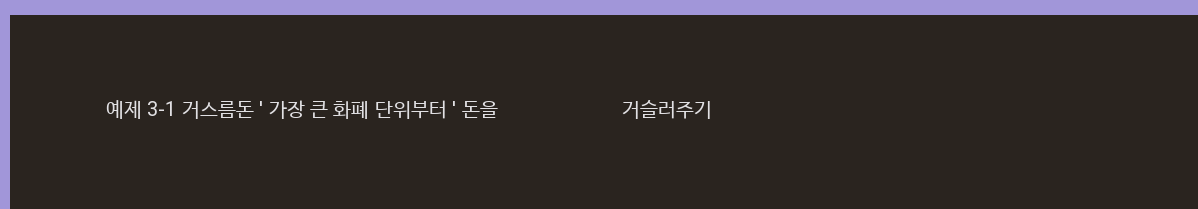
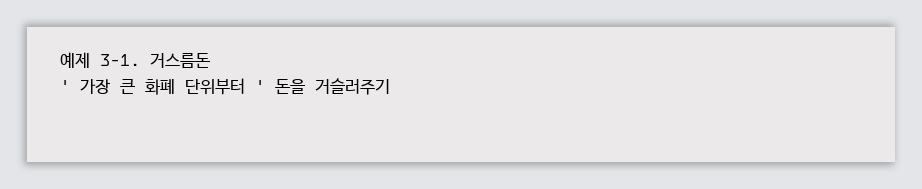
[147,101,177,116] 3-1 -> [100,54,140,66] 3-1.
(254, 110) none -> (210, 60) //

